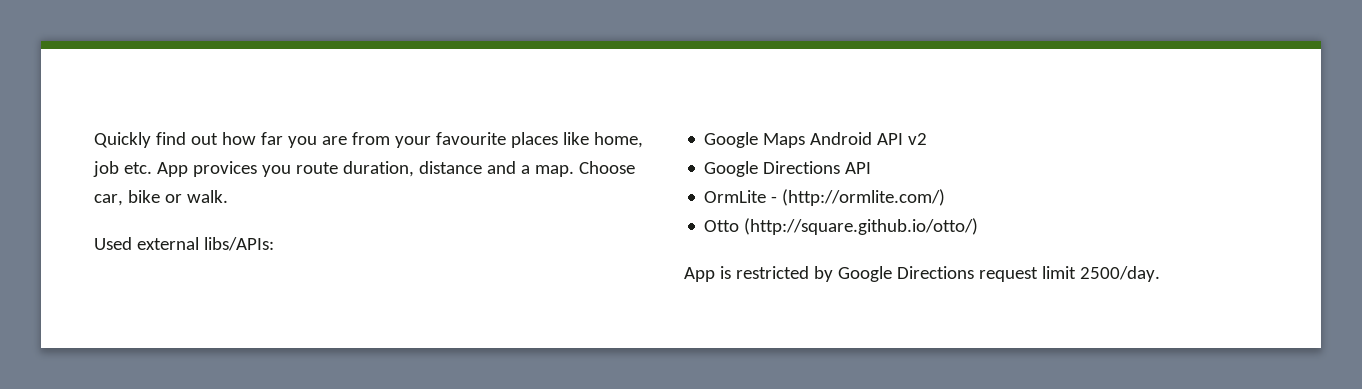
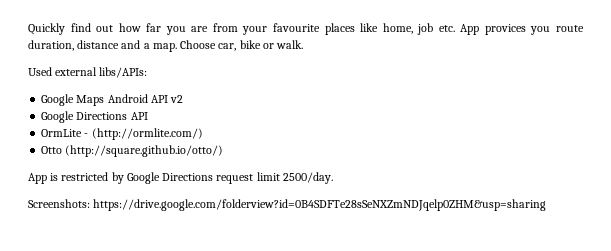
(1160, 274) none -> [28,199,547,211] // Screenshots: https://drive.google.com/folderview?id=0B4SDFTe28sSeNXZmNDJqelp0ZHM&usp=sharing

